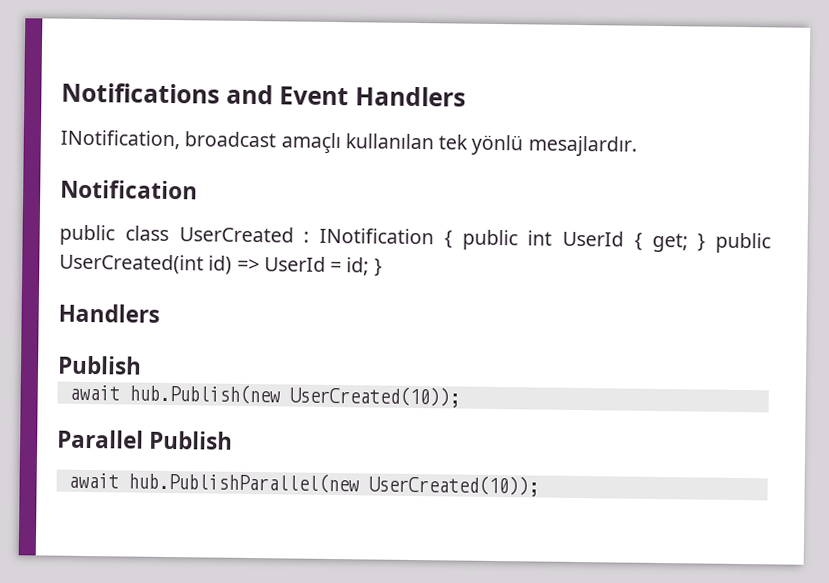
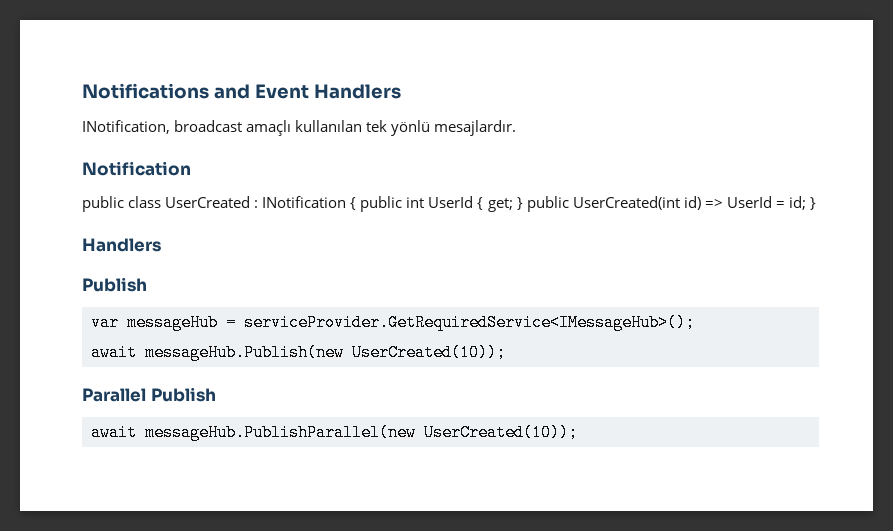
[68,383,281,405] // await hub.Publish(new -> [91,314,695,331] [91,344,344,361] // var messageHub = serviceProvider.GetRequiredService<IMessageHub>(); // await messageHub.Publish(new
[127,471,360,494] hub.PublishParallel(new -> [145,424,416,441] messageHub.PublishParallel(new

